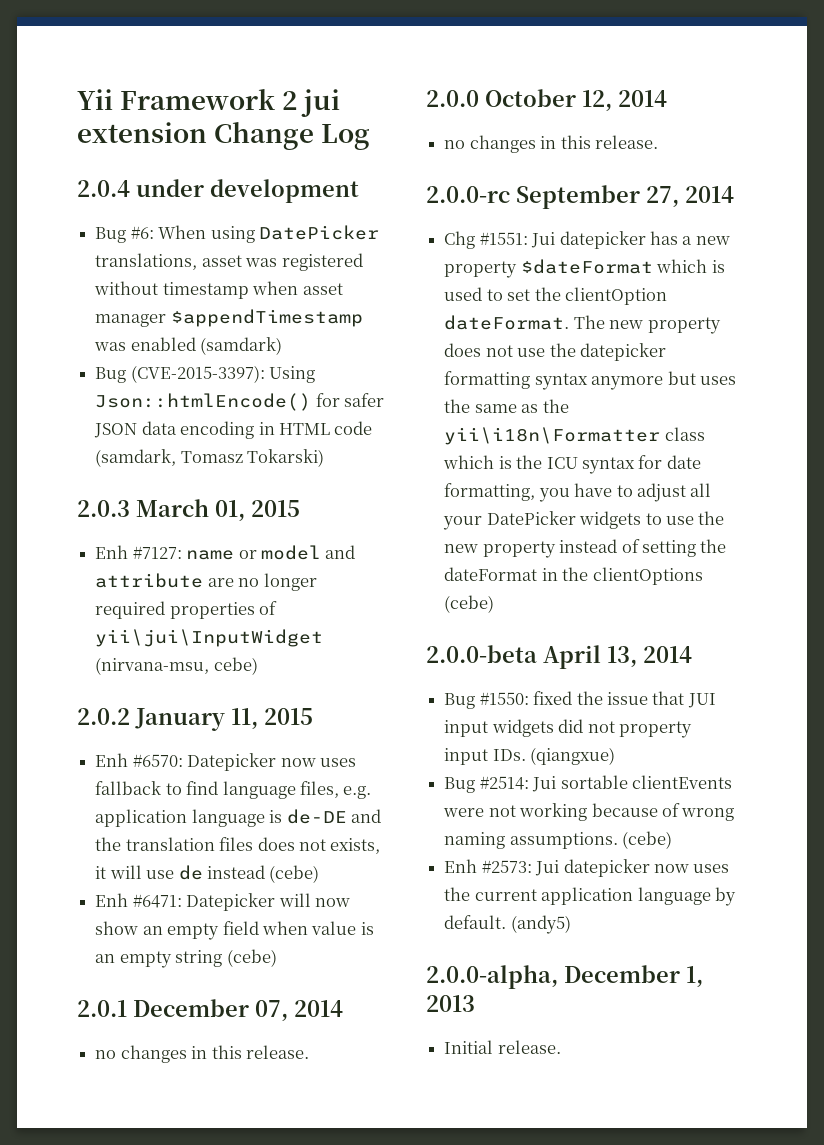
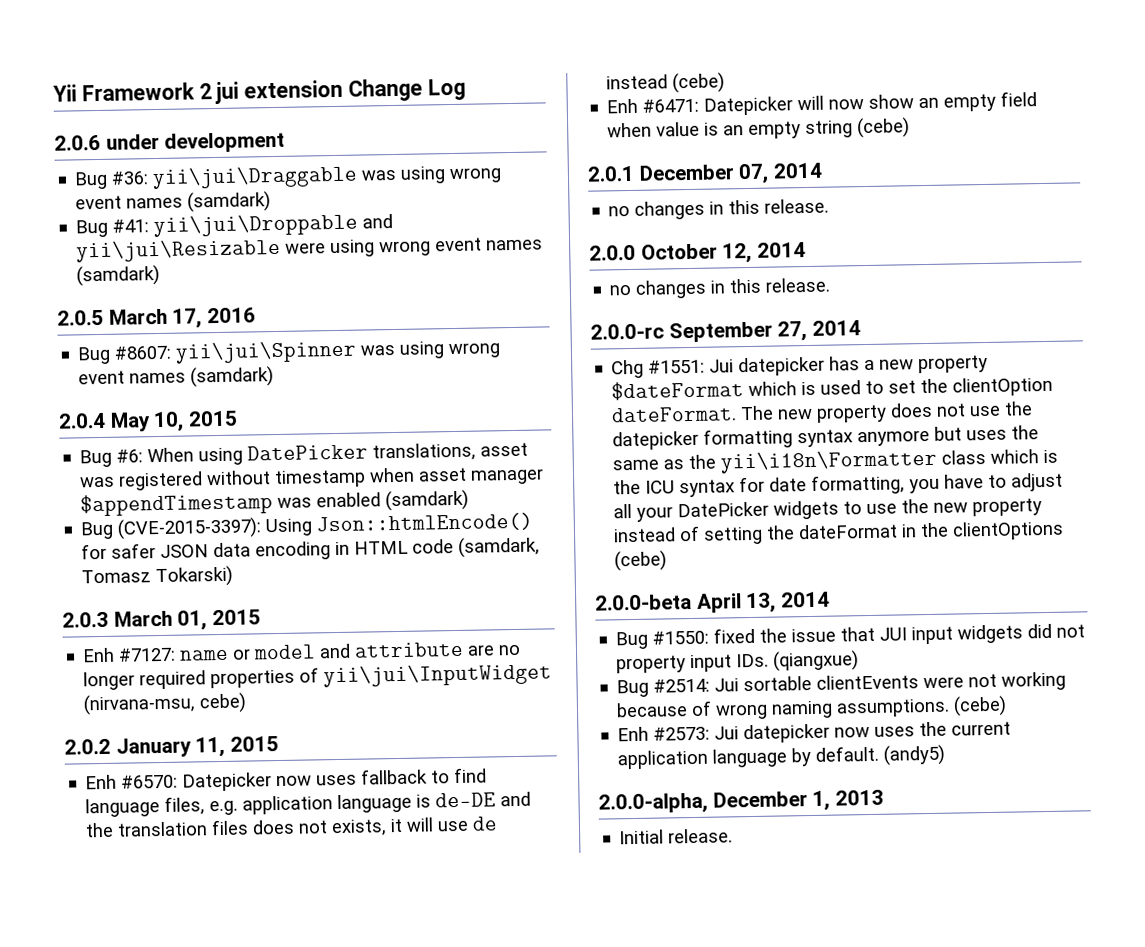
[77,180,130,197] 2.0.4 -> [54,134,101,151] 2.0.6
(359, 191) none -> [74,164,503,190] [75,191,272,213] [75,212,394,238] [75,237,544,263] [76,264,161,287] [57,307,256,329] [77,339,502,365] [78,366,275,388] [58,410,238,433] // Bug #36: yii\jui\Draggable was using wrong event names (samdark) // Bug #41: yii\jui\Droppable and yii\jui\Resizable were using wrong event names (samdark) // 2.0.5 March 17, 2016 // Bug #8607: yii\jui\Spinner was using wrong event names (samdark) // 2.0.4 May 10, 2015

